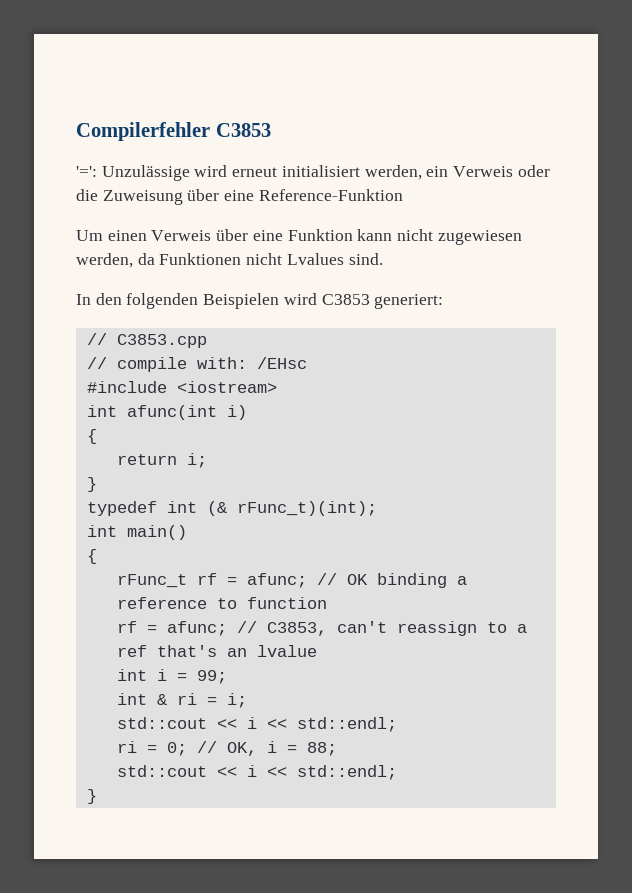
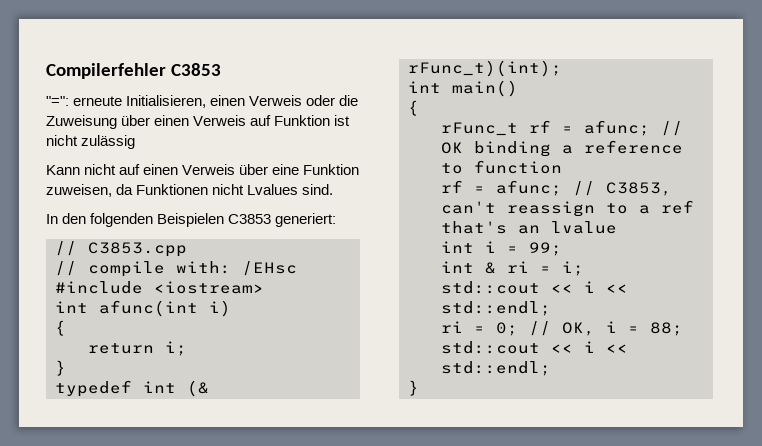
[76,165,449,181] '=': Unzulässige wird erneut initialisiert werden, ein -> [46,95,246,108] "=": erneute Initialisieren, einen
[224,189,403,201] [76,230,103,241] eine Reference-Funktion // Um -> [154,115,351,126] [46,135,136,149] [46,164,141,175] einen Verweis auf Funktion ist nicht zulässig // Kann nicht auf
[357,229,522,245] [76,253,133,268] kann nicht zugewiesen werden, -> [46,184,112,197] zuweisen,
[283,293,317,305] wird -> (225, 220) none

